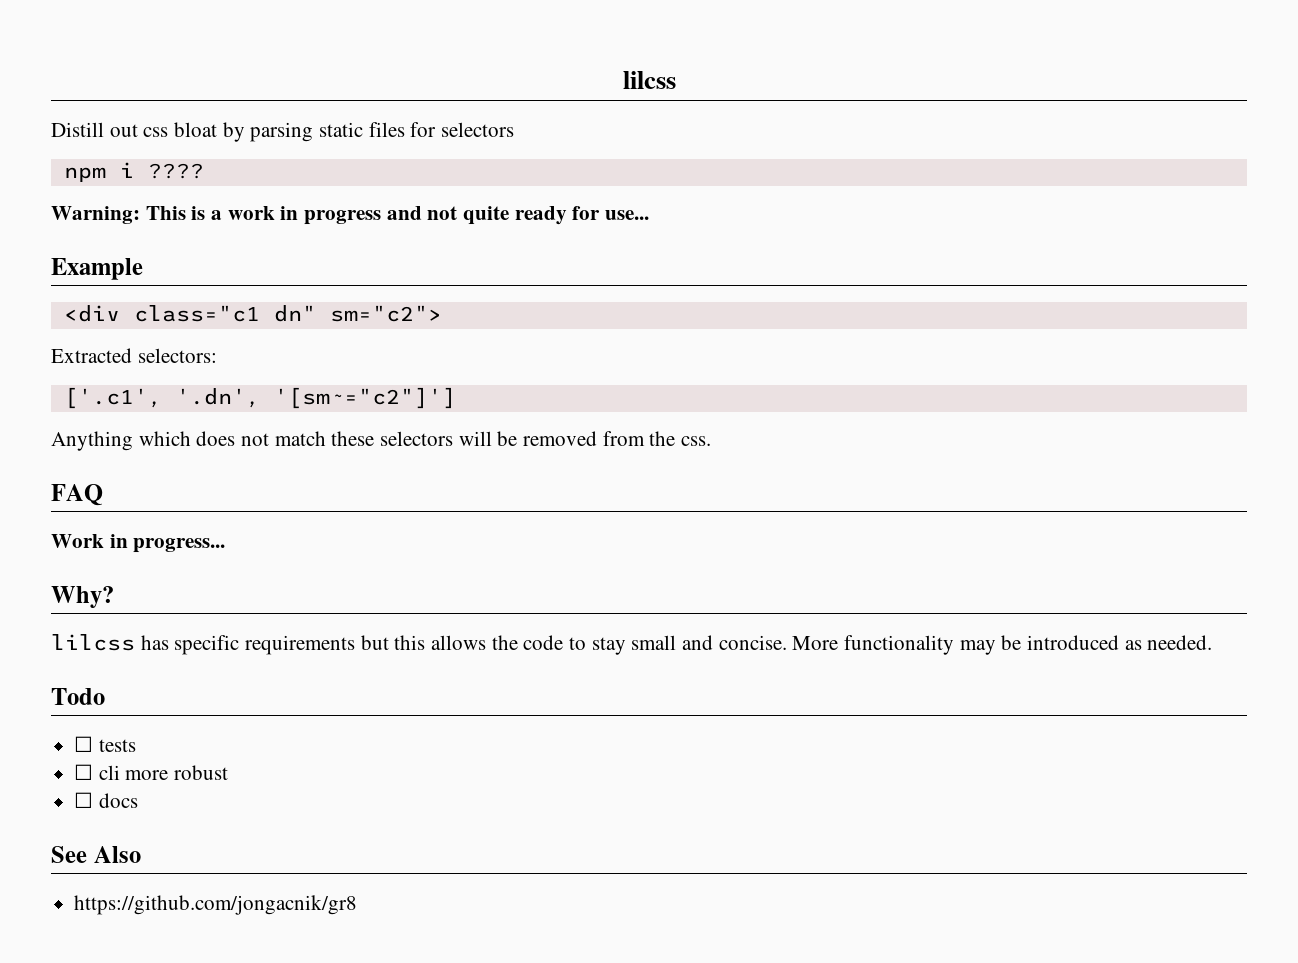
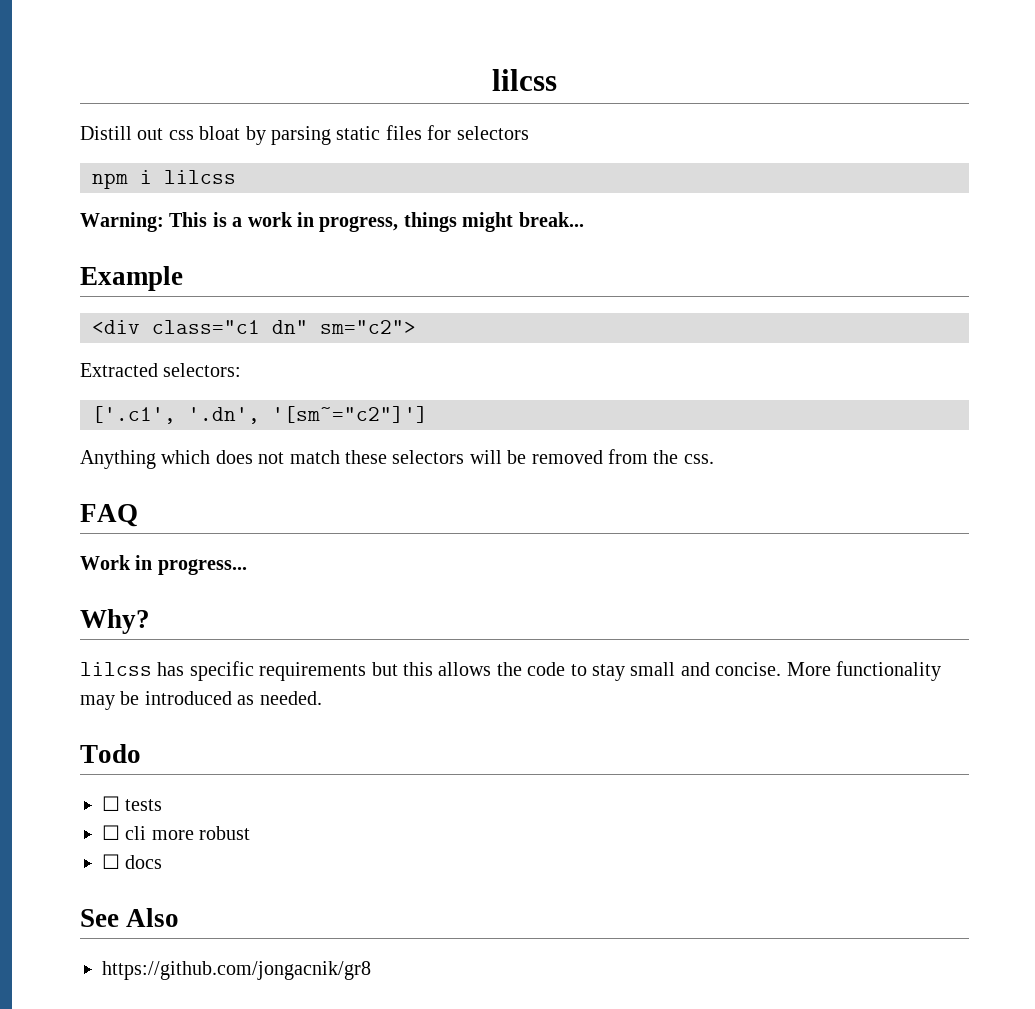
[147,163,204,179] ???? -> [164,170,236,184] lilcss
[304,206,650,225] progress and not quite ready for use... -> [319,212,584,232] progress, things might break...

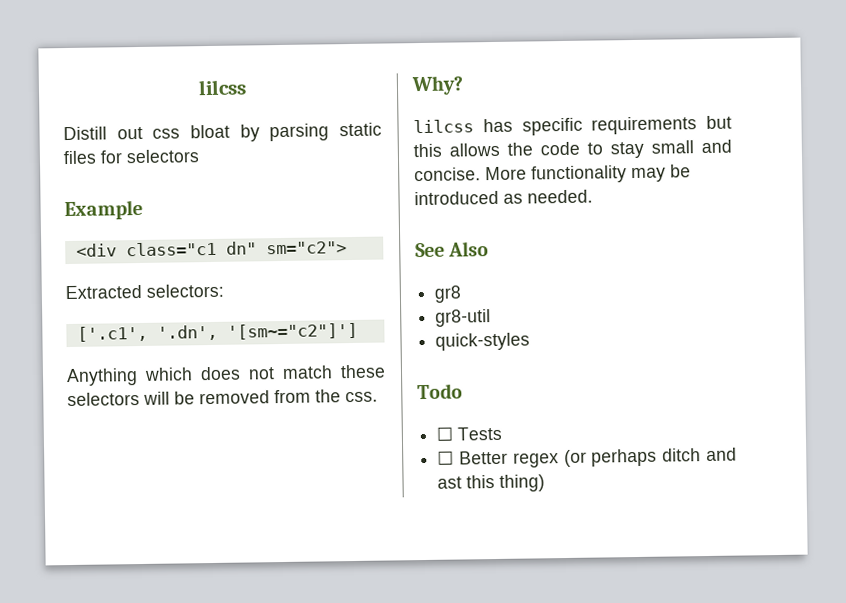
[92,170,236,189] [80,212,584,232] // npm i lilcss // Warning: This is a work in progress, things might break... -> (200, 156) none
[80,504,138,527] [80,555,247,575] // FAQ // Work in progress... -> (378, 397) none
(322, 698) none -> [415,241,490,258] [434,285,463,303] [435,309,492,327] [435,332,531,351] // See Also // gr8 // gr8-util // quick-styles
[125,799,163,811] [102,825,251,840] [102,854,163,869] [80,908,180,927] [102,961,371,980] tests // ☐ cli more robust // ☐ docs // See Also // https://github.com/jongacnik/gr8 -> [457,426,503,441] [437,447,737,468] [437,474,546,492] Tests // ☐ Better regex (or perhaps ditch and ast this thing)

